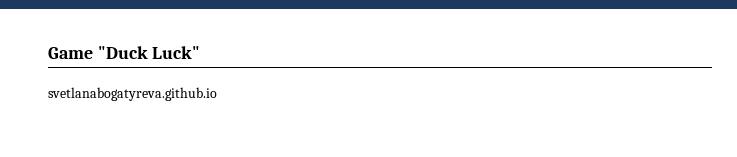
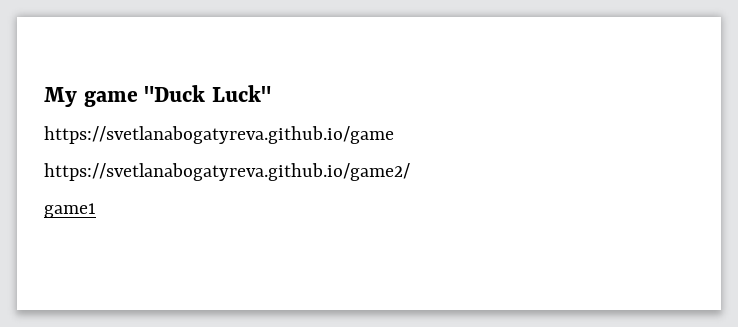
[48,47,93,59] Game -> [44,87,138,107] My game
[48,87,217,101] svetlanabogatyreva.github.io -> [44,126,394,144] [44,163,410,181] [44,203,96,218] https://svetlanabogatyreva.github.io/game // https://svetlanabogatyreva.github.io/game2/ // game1

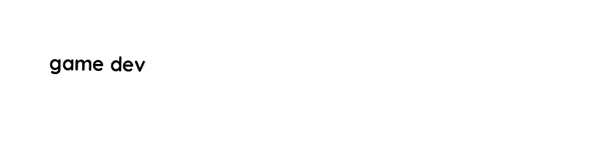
[44,85,271,107] [44,126,394,144] [44,163,410,181] [44,203,96,218] My game "Duck Luck" // https://svetlanabogatyreva.github.io/game // https://svetlanabogatyreva.github.io/game2/ // game1 -> [49,56,146,76] game dev

